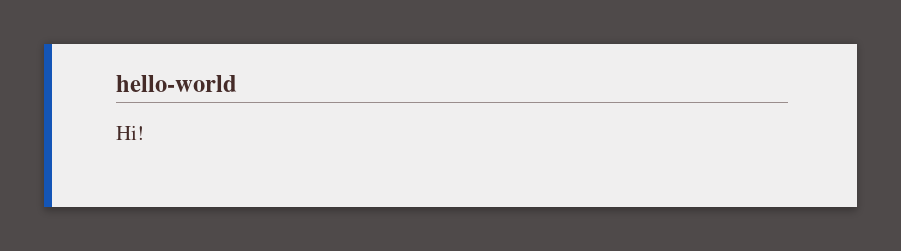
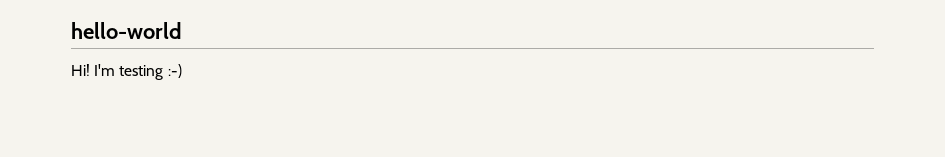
(144, 132) none -> [94,64,182,80] I'm testing :-)

